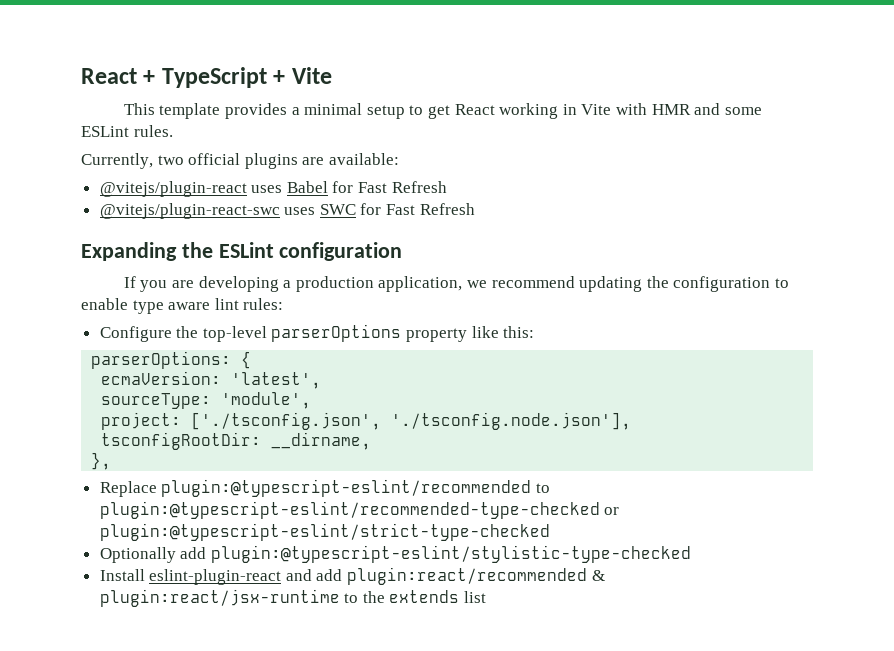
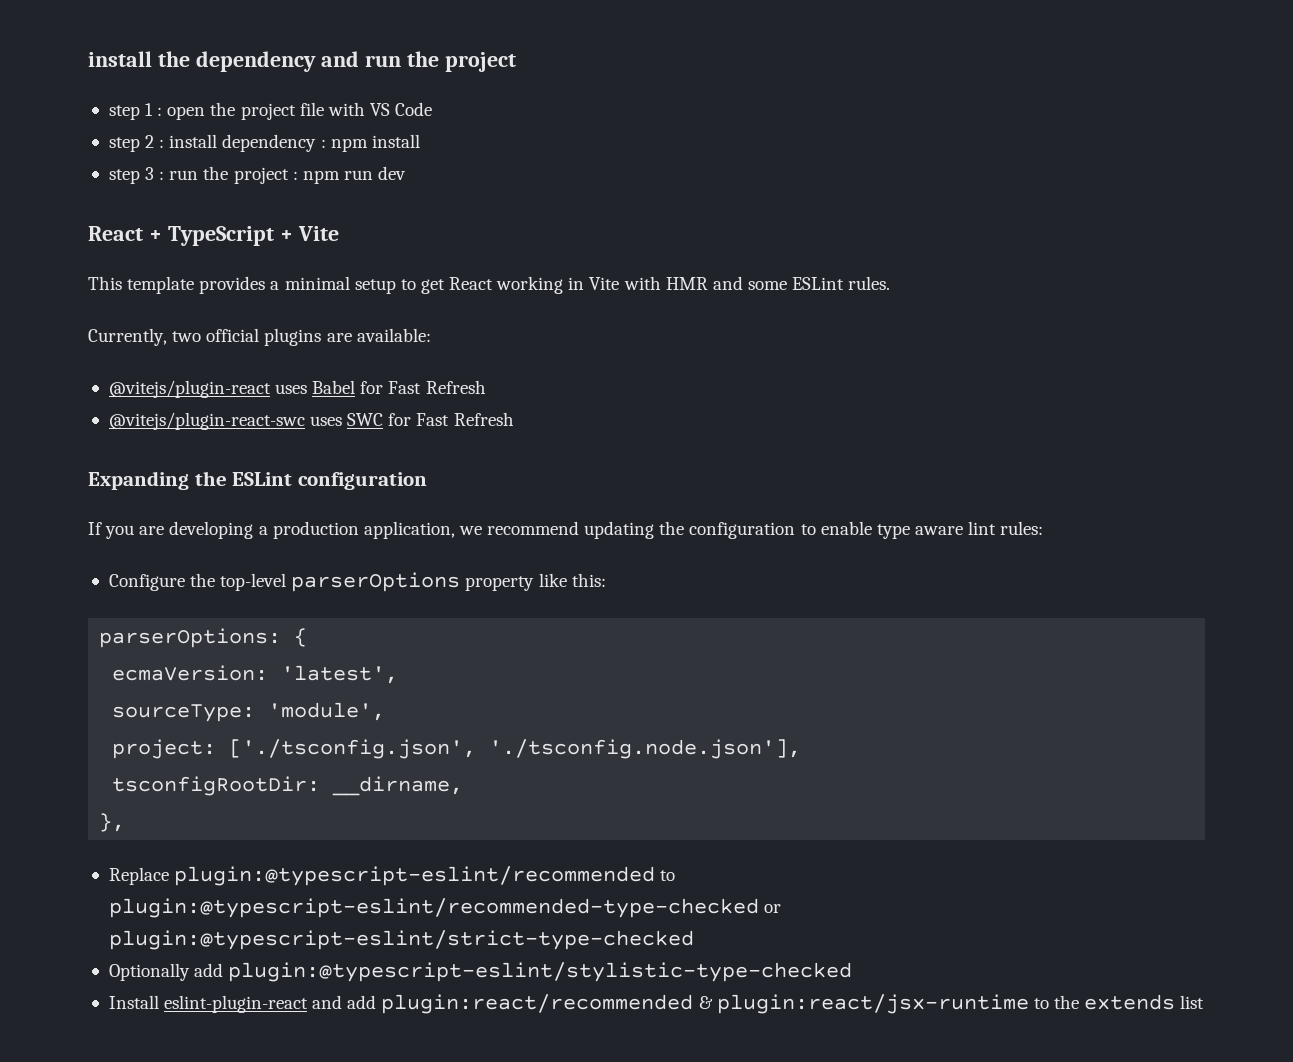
(81, 76) none -> [88,51,516,72] [108,102,433,120] [108,134,420,152] [108,166,407,184] install the dependency and run the project // step 1 : open the project file with VS Code // step 2 : install dependency : npm install // step 3 : run the project : npm run dev //

